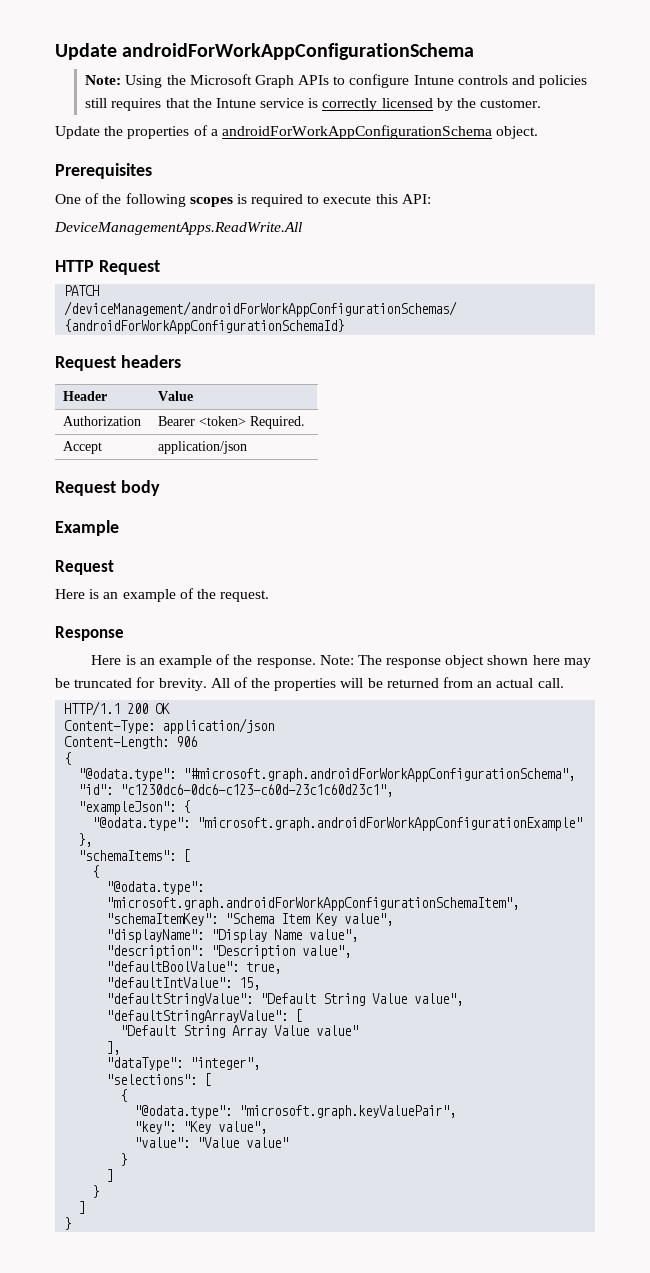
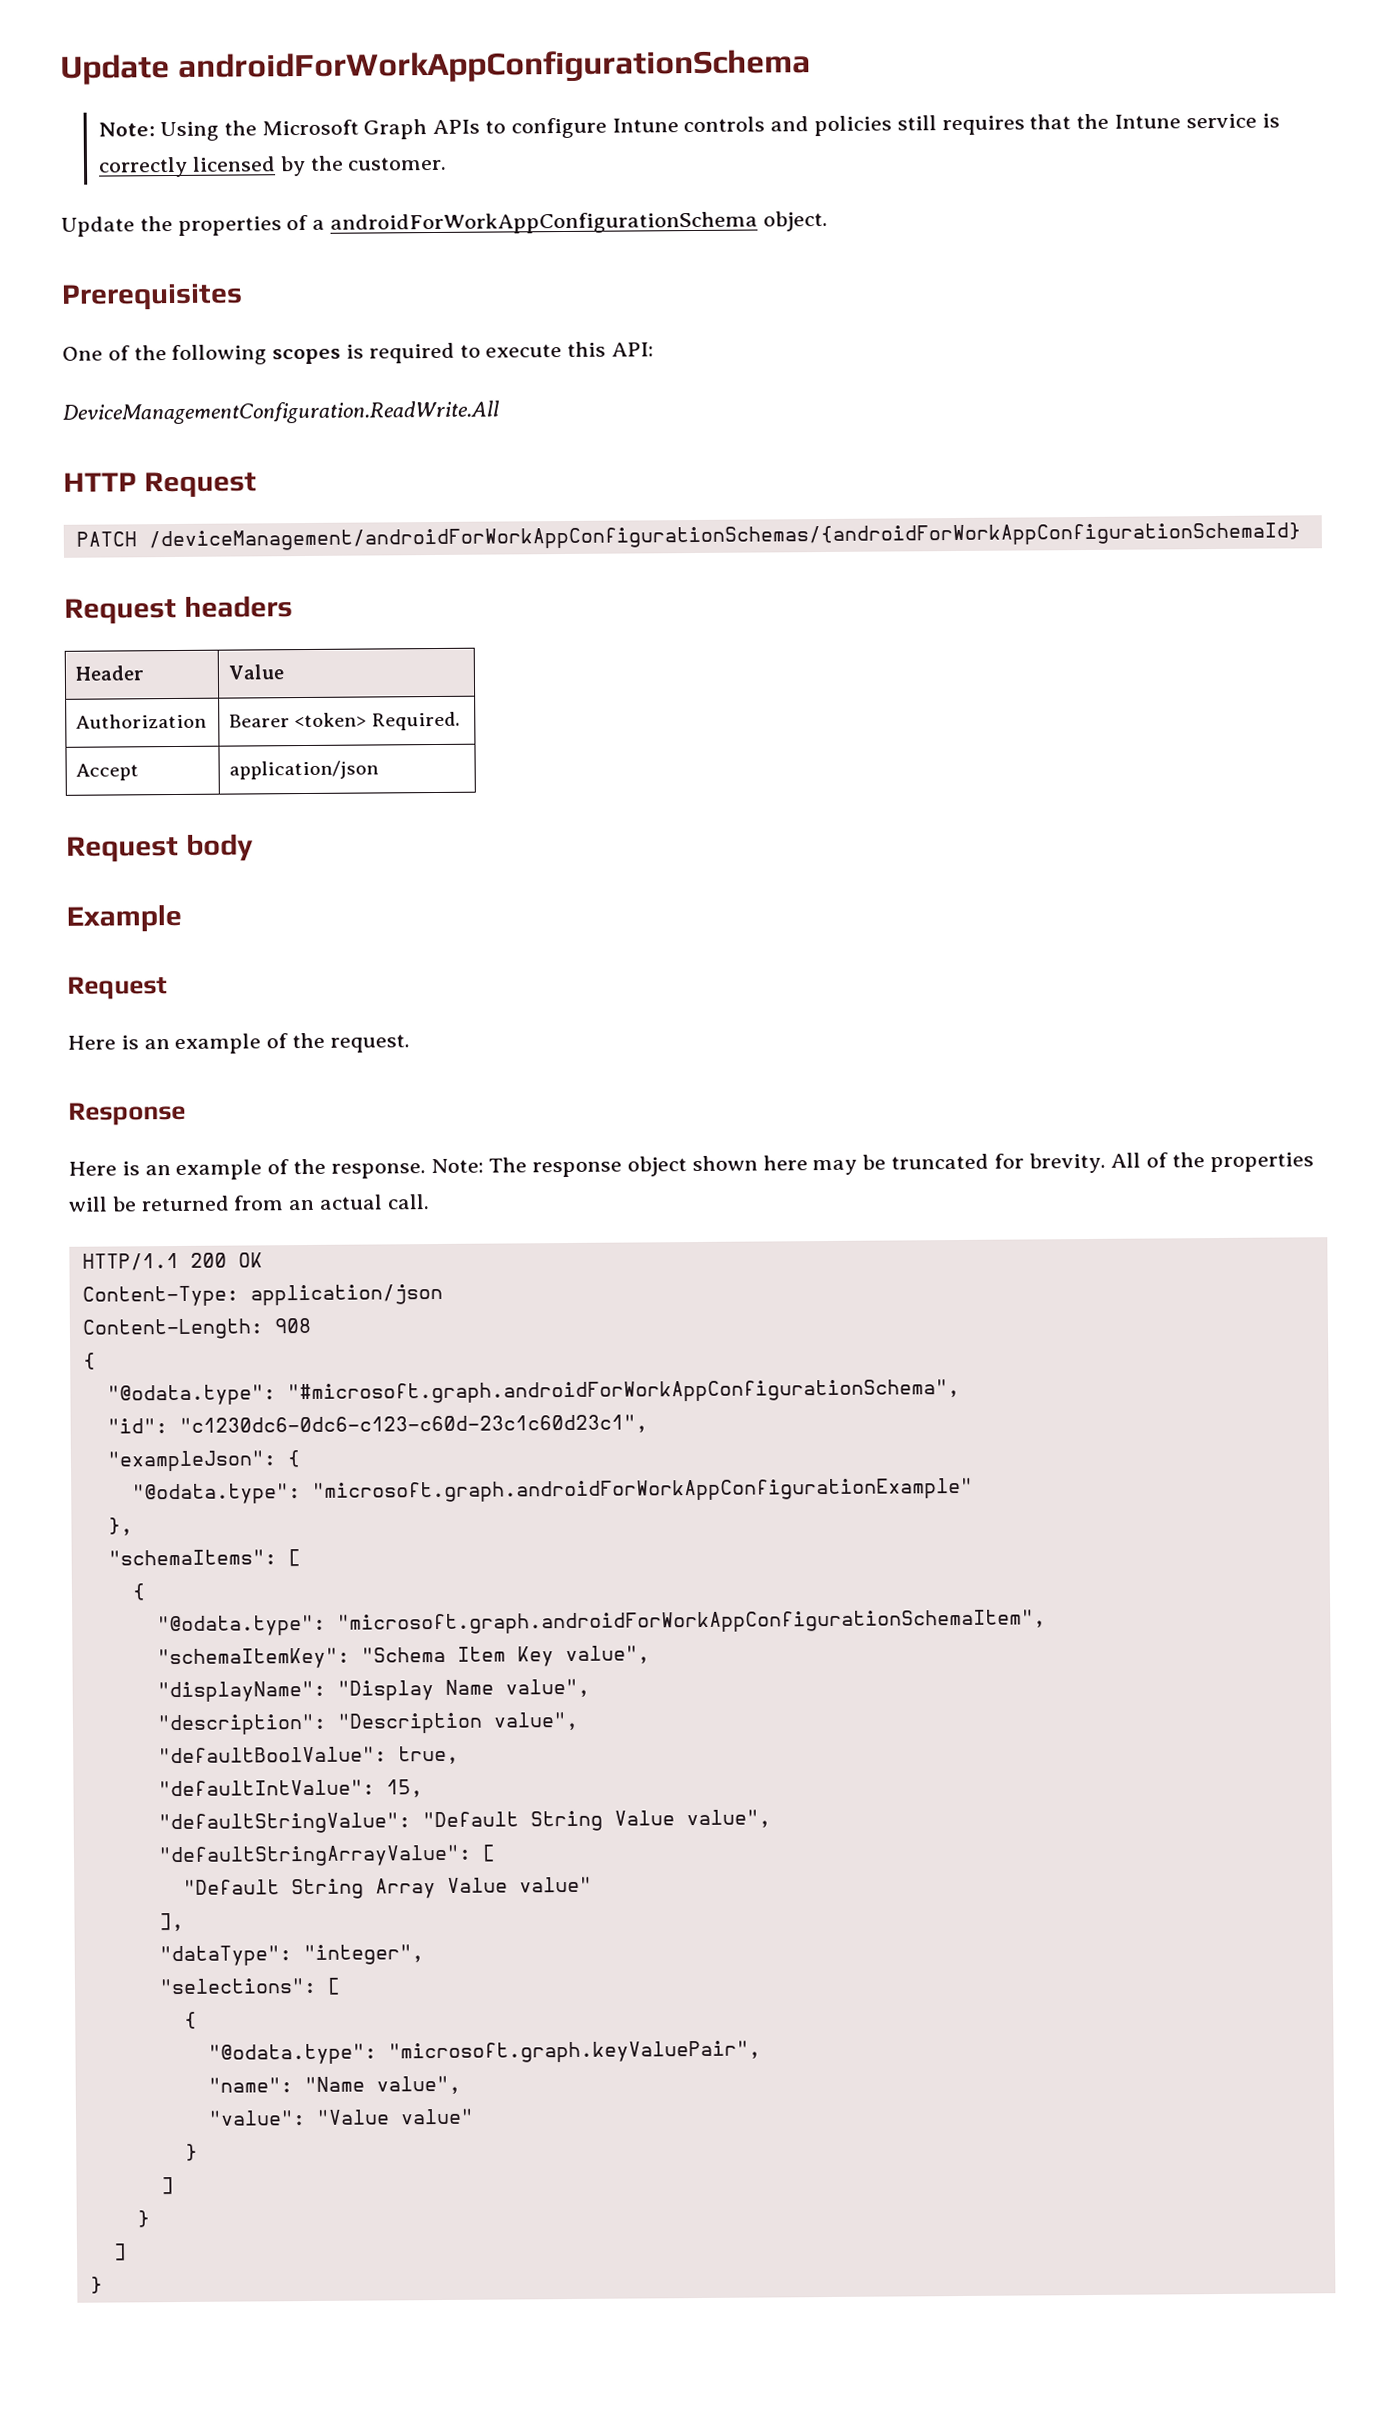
[54,222,302,235] DeviceManagementApps.ReadWrite.All -> [62,400,499,425] DeviceManagementConfiguration.ReadWrite.All
[176,736,198,747] 906 -> [273,1317,311,1334] 908
[134,1121,212,1134] "key": "Key -> [207,2076,365,2093] "name": "Name

